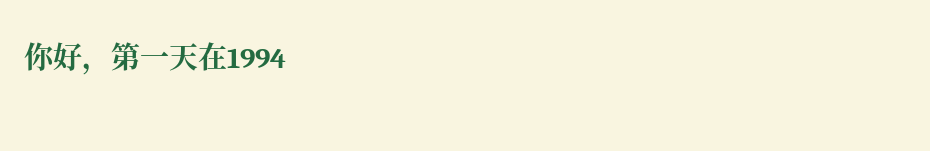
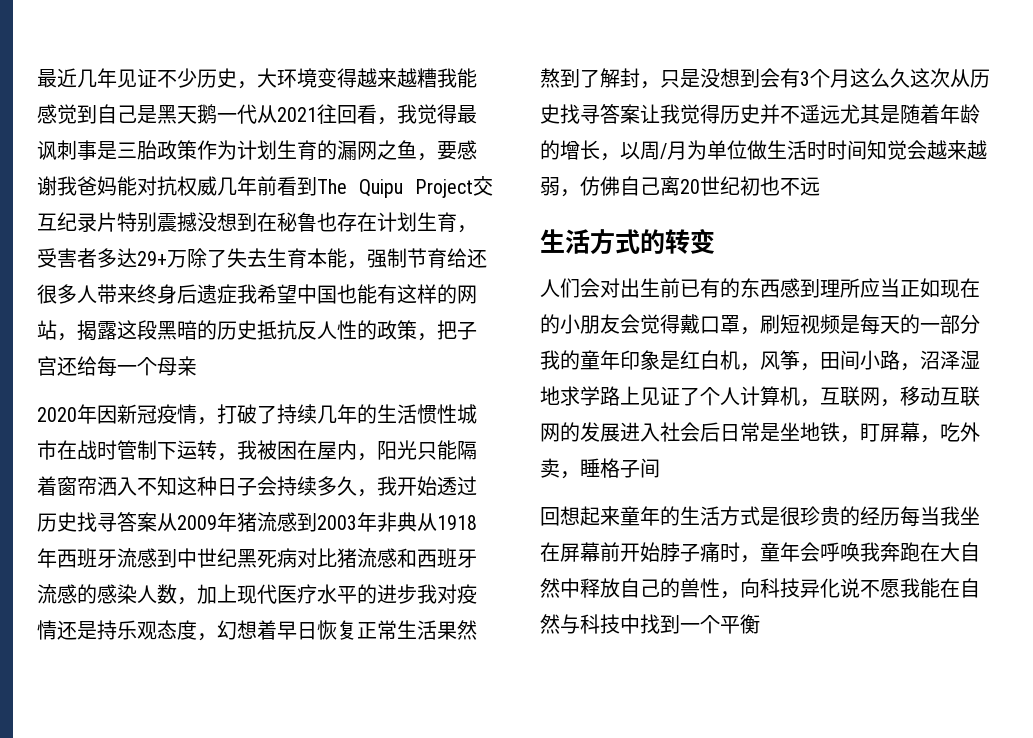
[24,42,286,75] 你好，第一天在1994 -> [37,68,477,89] [37,104,477,125] [37,140,477,161] [37,176,493,198] [37,212,477,233] [37,248,487,269] [37,284,477,304] [37,320,477,341] [37,356,197,377] [37,404,477,425] [37,440,477,461] [37,476,477,497] [37,512,477,532] [37,548,477,568] [37,584,477,605] [37,620,477,641] [540,68,990,89] [540,104,980,124] [540,140,987,161] [540,176,820,197] [540,229,715,255] [540,278,980,298] [540,314,980,335] [540,350,980,371] [540,386,980,407] [540,422,980,443] [540,458,660,479] [540,506,980,527] [540,542,980,563] [540,578,980,599] [540,614,760,634] 最近几年见证不少历史，大环境变得越来越糟我能感觉到自己是黑天鹅一代从2021往回看，我觉得最讽刺事是三胎政策作为计划生育的漏网之鱼，要感谢我爸妈能对抗权威几年前看到The Quipu Project交互纪录片特别震撼没想到在秘鲁也存在计划生育，受害者多达29+万除了失去生育本能，强制节育给还很多人带来终身后遗症我希望中国也能有这样的网站，揭露这段黑暗的历史抵抗反人性的政策，把子宫还给每一个母亲 // 2020年因新冠疫情，打破了持续几年的生活惯性城市在战时管制下运转，我被困在屋内，阳光只能隔着窗帘洒入不知这种日子会持续多久，我开始透过历史找寻答案从2009年猪流感到2003年非典从1918年西班牙流感到中世纪黑死病对比猪流感和西班牙流感的感染人数，加上现代医疗水平的进步我对疫情还是持乐观态度，幻想着早日恢复正常生活果然熬到了解封，只是没想到会有3个月这么久这次从历史找寻答案让我觉得历史并不遥远尤其是随着年龄的增长，以周/月为单位做生活时时间知觉会越来越弱，仿佛自己离20世纪初也不远 // 生活方式的转变 // 人们会对出生前已有的东西感到理所应当正如现在的小朋友会觉得戴口罩，刷短视频是每天的一部分我的童年印象是红白机，风筝，田间小路，沼泽湿地求学路上见证了个人计算机，互联网，移动互联网的发展进入社会后日常是坐地铁，盯屏幕，吃外卖，睡格子间 // 回想起来童年的生活方式是很珍贵的经历每当我坐在屏幕前开始脖子痛时，童年会呼唤我奔跑在大自然中释放自己的兽性，向科技异化说不愿我能在自然与科技中找到一个平衡

